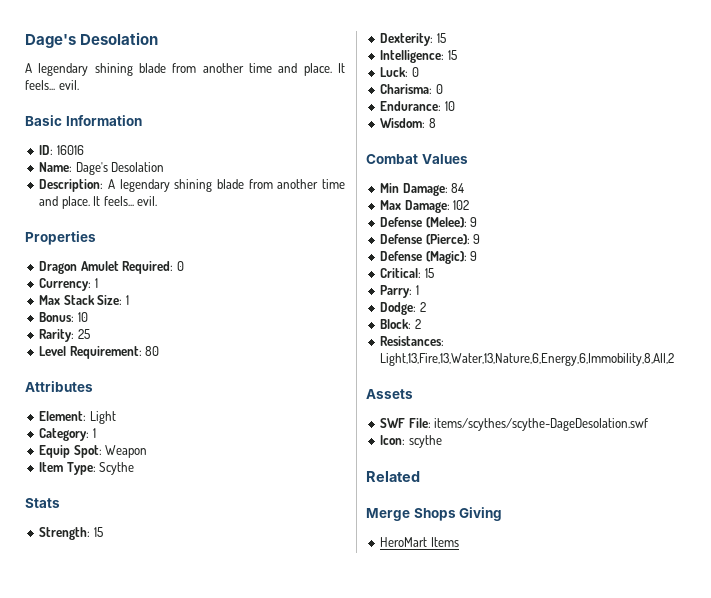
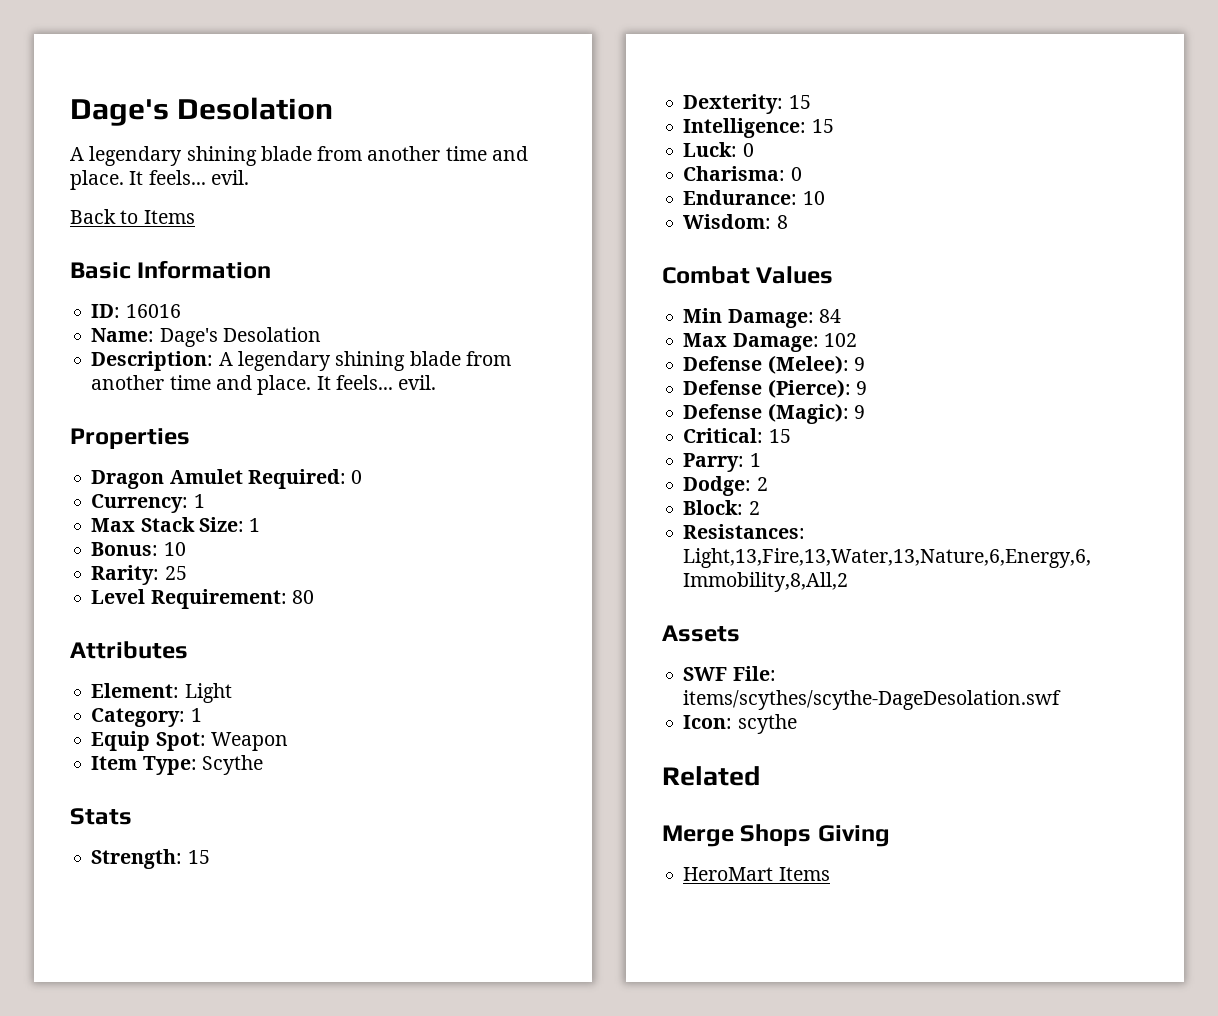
(79, 85) none -> [70,209,195,224] // Back to Items

